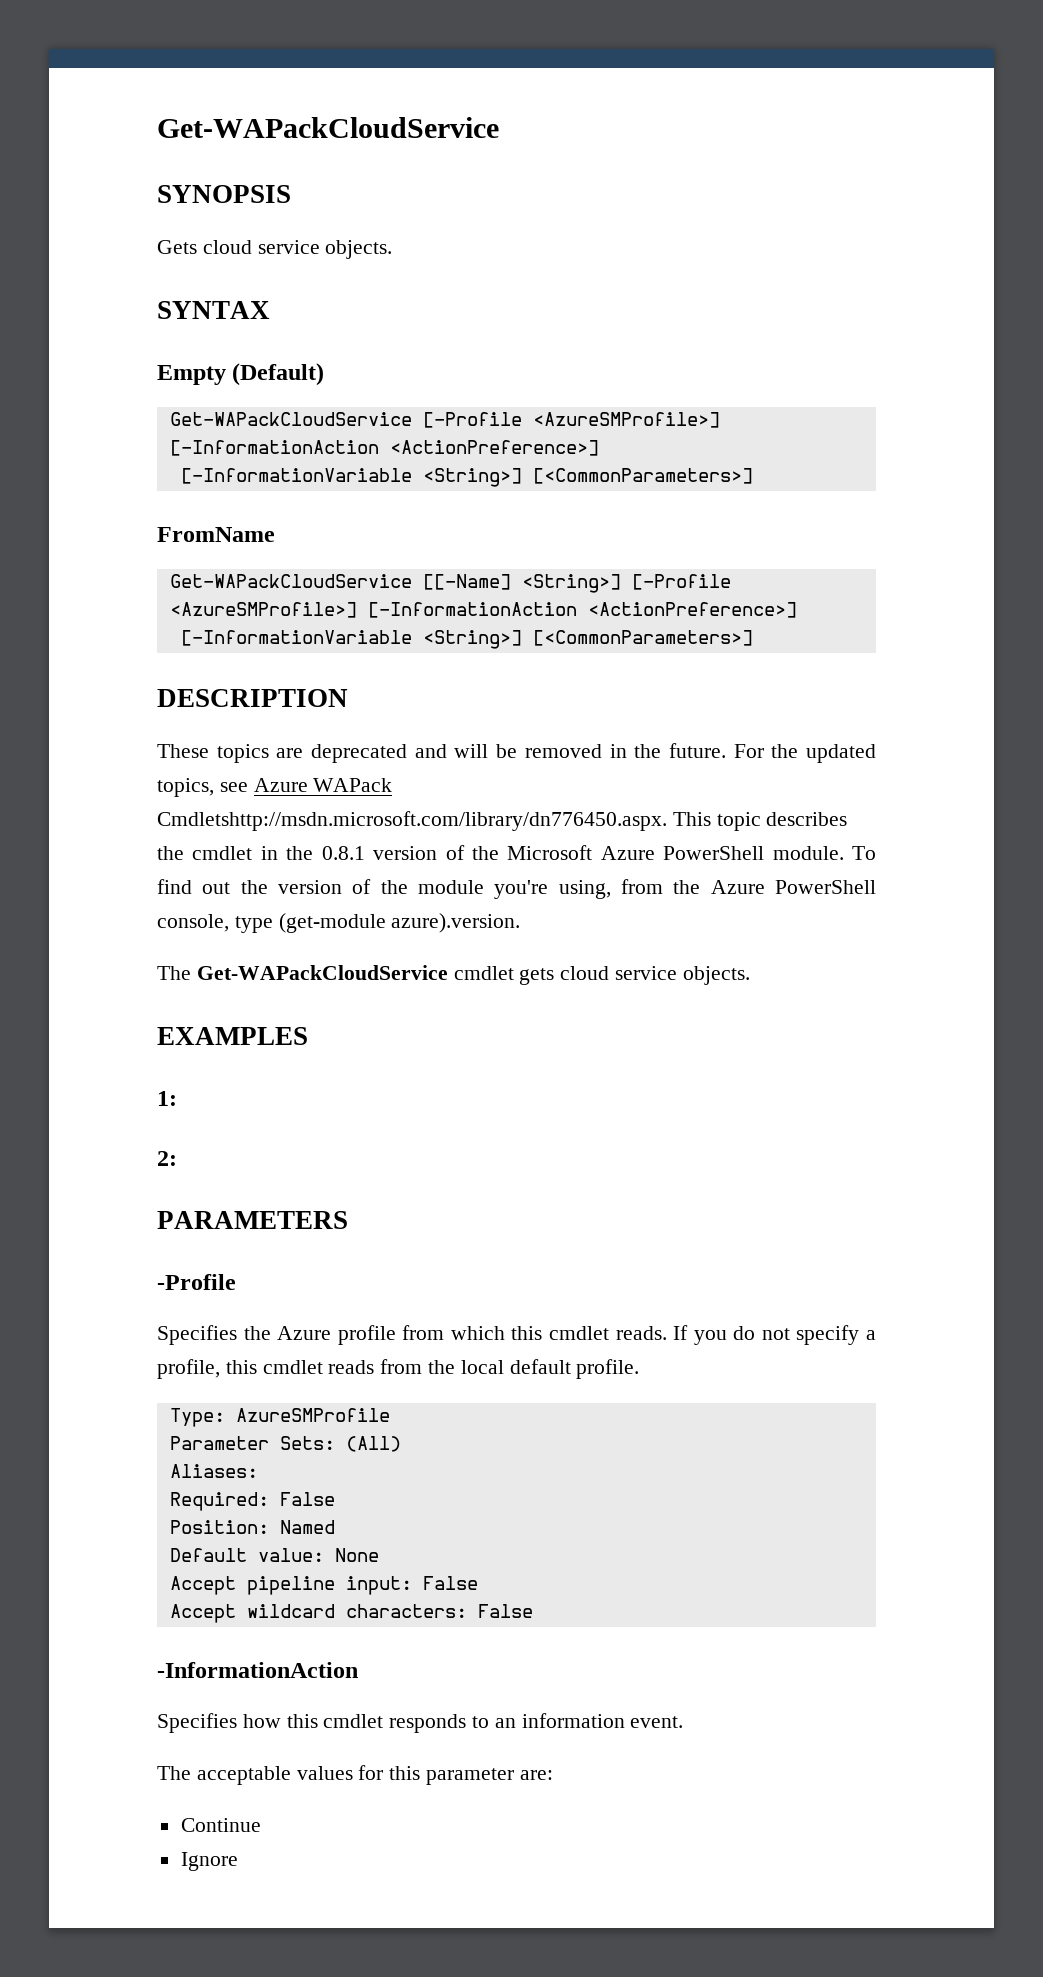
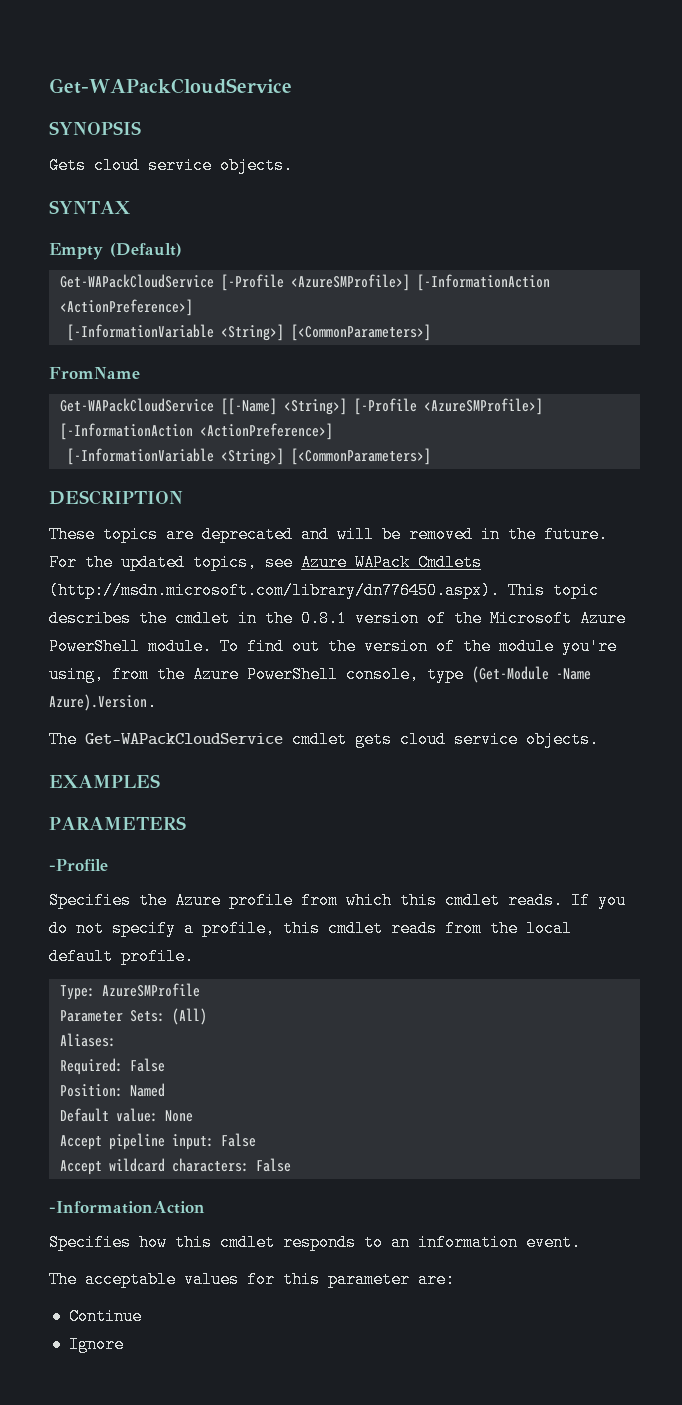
[157,811,667,831] Cmdletshttp://msdn.microsoft.com/library/dn776450.aspx. -> [418,554,482,571] [49,582,500,599] Cmdlets (http://msdn.microsoft.com/library/dn776450.aspx).
[278,913,521,933] (get-module azure).version. -> [472,666,591,683] [49,694,157,711] (Get-Module -Name Azure).Version.
[157,1091,177,1106] [157,1151,177,1166] // 1: // 2: -> (160, 781) none

